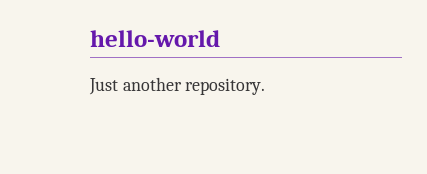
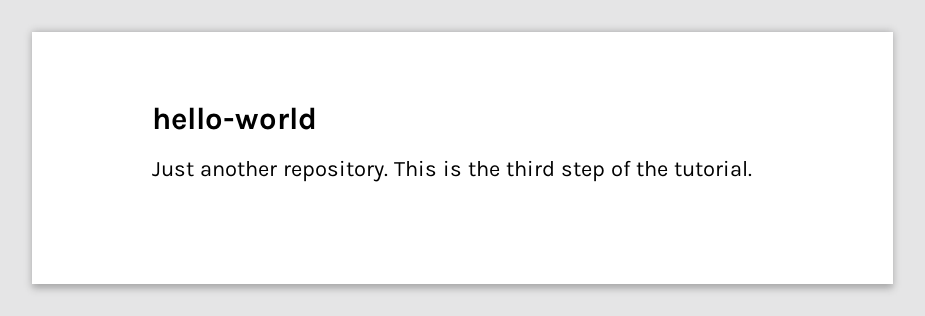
(266, 86) none -> [393,160,753,182] This is the third step of the tutorial.

